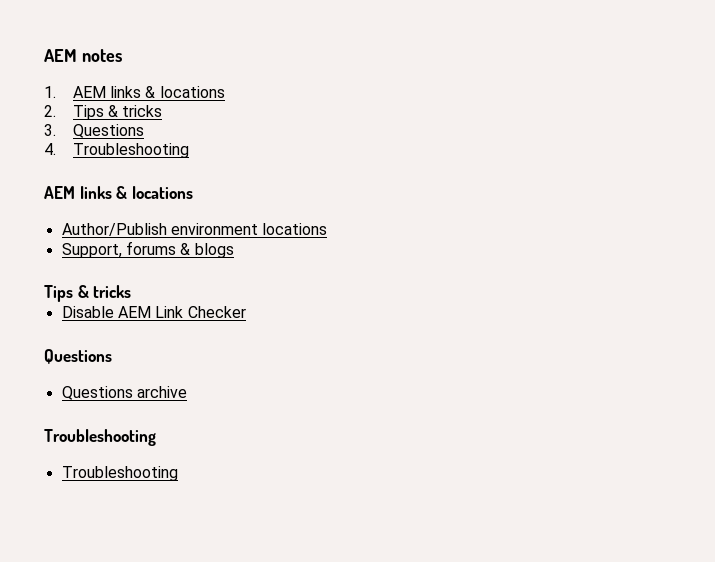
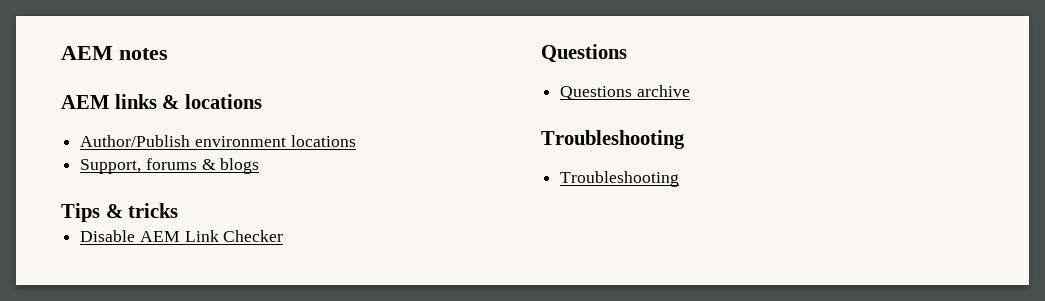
[44,86,225,98] [44,105,163,120] [44,124,144,138] [44,143,189,158] // 1. AEM links & locations // 2. Tips & tricks // 3. Questions // 4. Troubleshooting -> (168, 54) none

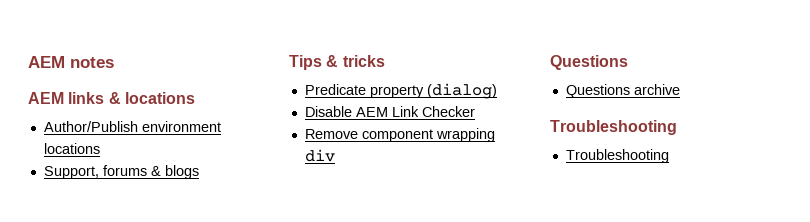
(179, 210) none -> [304,83,497,99] // Predicate property (dialog)
(284, 236) none -> [304,128,495,142] [304,149,335,162] // Remove component wrapping div

